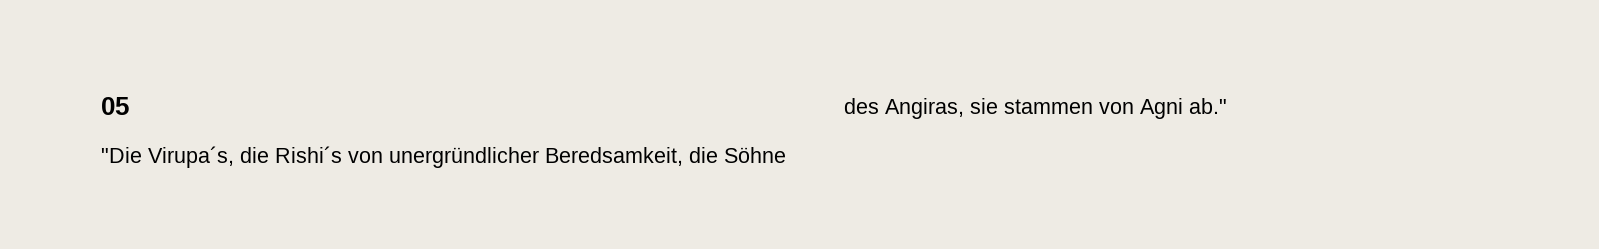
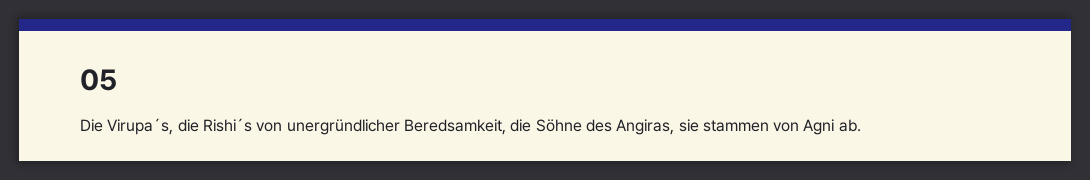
[101,147,142,163] "Die -> [80,119,103,132] Die
[1189,98,1227,114] ab." -> [838,119,861,132] ab.

